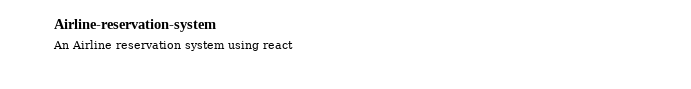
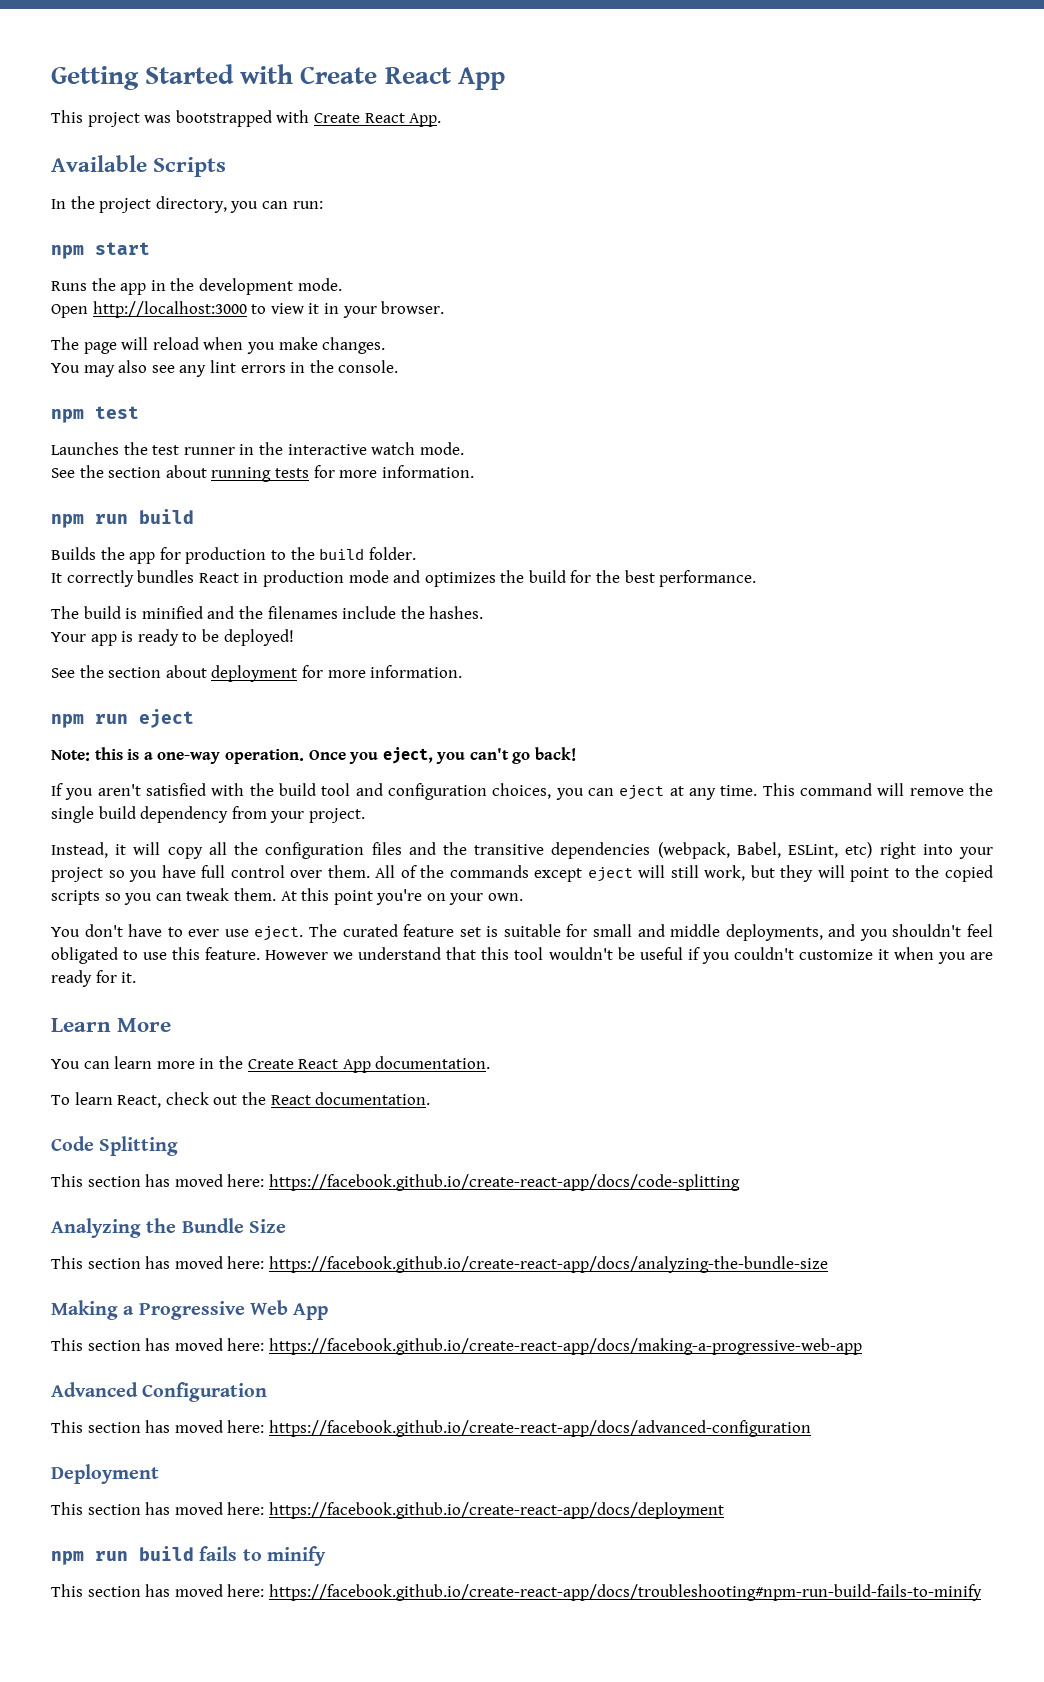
[54,19,216,32] [53,40,293,51] Airline-reservation-system // An Airline reservation system using react -> [51,64,505,90] [51,110,442,127] [51,155,227,177] [51,196,323,213] [51,242,150,259] [51,278,342,295] [51,301,445,318] [51,337,386,354] [51,360,399,377] [51,406,139,423] [51,442,464,455] [51,465,474,482] [51,509,194,528] [51,547,416,564] [51,570,757,587] [51,606,484,619] [51,629,294,646] [51,665,463,682] [51,709,194,728] [51,747,577,764] [51,783,994,800] [51,806,365,823] [51,842,993,859] [51,865,993,882] [51,888,524,905] [51,924,993,941] [51,947,993,964] [51,970,137,987] [51,1018,172,1032] [51,1056,491,1073] [51,1092,431,1108] [51,1136,179,1156] [51,1174,740,1191] [51,1218,286,1238] [51,1256,828,1273] [51,1300,329,1320] [51,1338,862,1355] [51,1382,268,1402] [51,1420,811,1437] [51,1464,159,1484] [51,1502,724,1519] [51,1546,326,1566] [51,1584,982,1601] Getting Started with Create React App // This project was bootstrapped with Create React App. // Available Scripts // In the project directory, you can run: // npm start // Runs the app in the development mode. // Open http://localhost:3000 to view it in your browser. // The page will reload when you make changes. // You may also see any lint errors in the console. // npm test // Launches the test runner in the interactive watch mode. // See the section about running tests for more information. // npm run build // Builds the app for production to the build folder. // It correctly bundles React in production mode and optimizes the build for the best performance. // The build is minified and the filenames include the hashes. // Your app is ready to be deployed! // See the section about deployment for more information. // npm run eject // Note: this is a one-way operation. Once you eject, you can't go back! // If you aren't satisfied with the build tool and configuration choices, you can eject at any time. This command will remove the single build dependency from your project. // Instead, it will copy all the configuration files and the transitive dependencies (webpack, Babel, ESLint, etc) right into your project so you have full control over them. All of the commands except eject will still work, but they will point to the copied scripts so you can tweak them. At this point you're on your own. // You don't have to ever use eject. The curated feature set is suitable for small and middle deployments, and you shouldn't feel obligated to use this feature. However we understand that this tool wouldn't be useful if you couldn't customize it when you are ready for it. // Learn More // You can learn more in the Create React App documentation. // To learn React, check out the React documentation. // Code Splitting // This section has moved here: https://facebook.github.io/create-react-app/docs/code-splitting // Analyzing the Bundle Size // This section has moved here: https://facebook.github.io/create-react-app/docs/analyzing-the-bundle-size // Making a Progressive Web App // This section has moved here: https://facebook.github.io/create-react-app/docs/making-a-progressive-web-app // Advanced Configuration // This section has moved here: https://facebook.github.io/create-react-app/docs/advanced-configuration // Deployment // This section has moved here: https://facebook.github.io/create-react-app/docs/deployment // npm run build fails to minify // This section has moved here: https://facebook.github.io/create-react-app/docs/troubleshooting#npm-run-build-fails-to-minify

